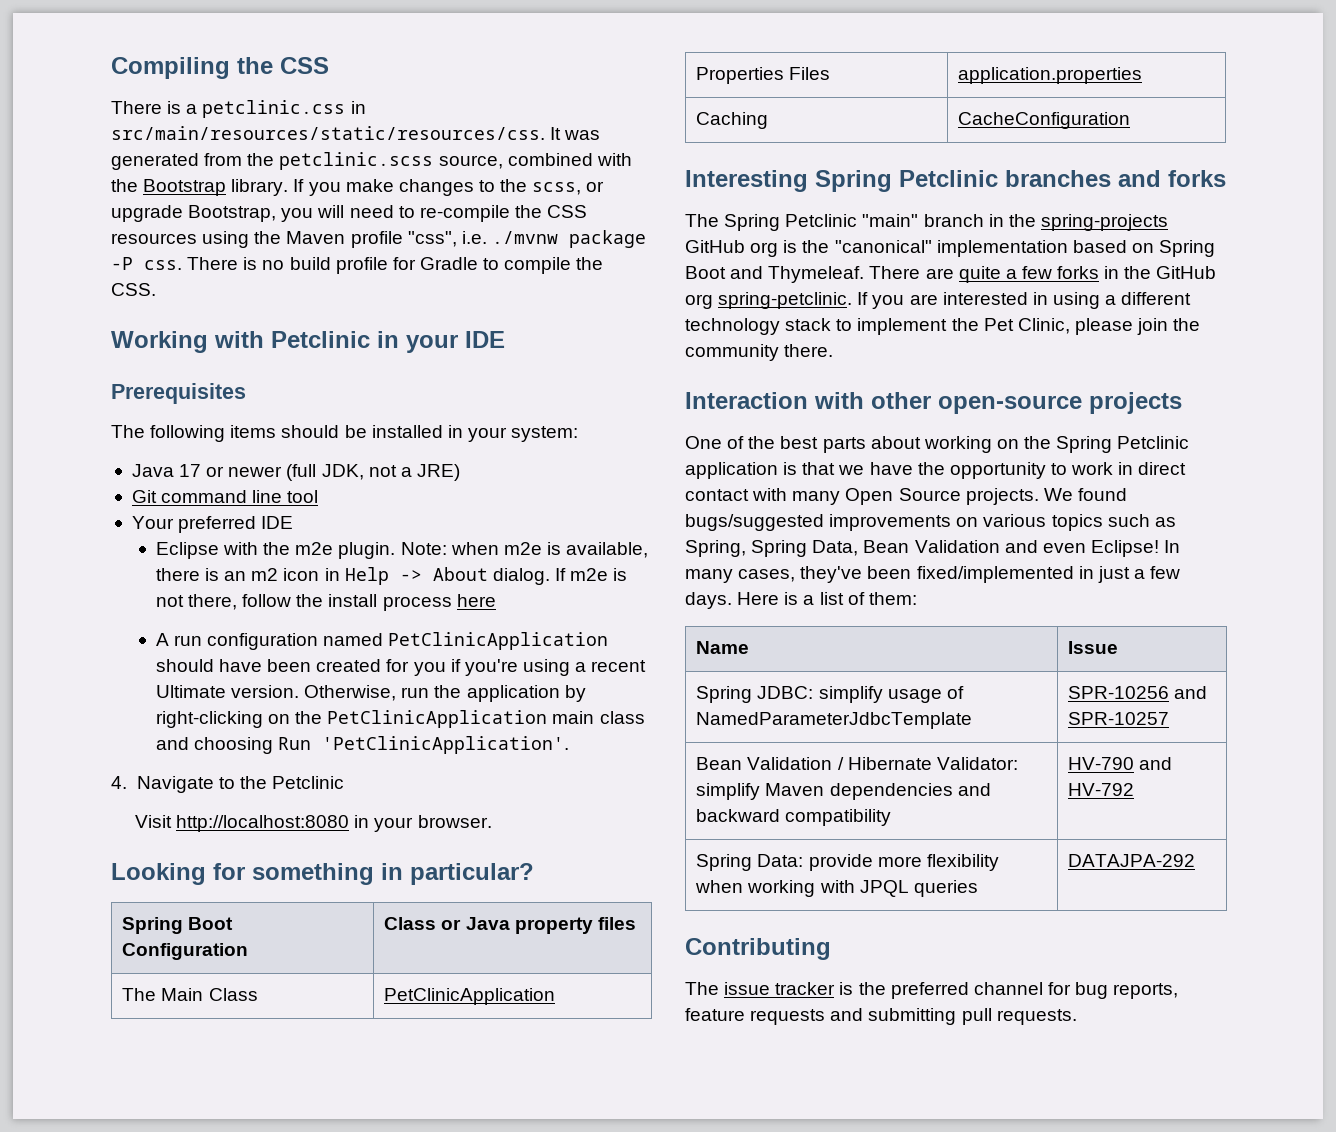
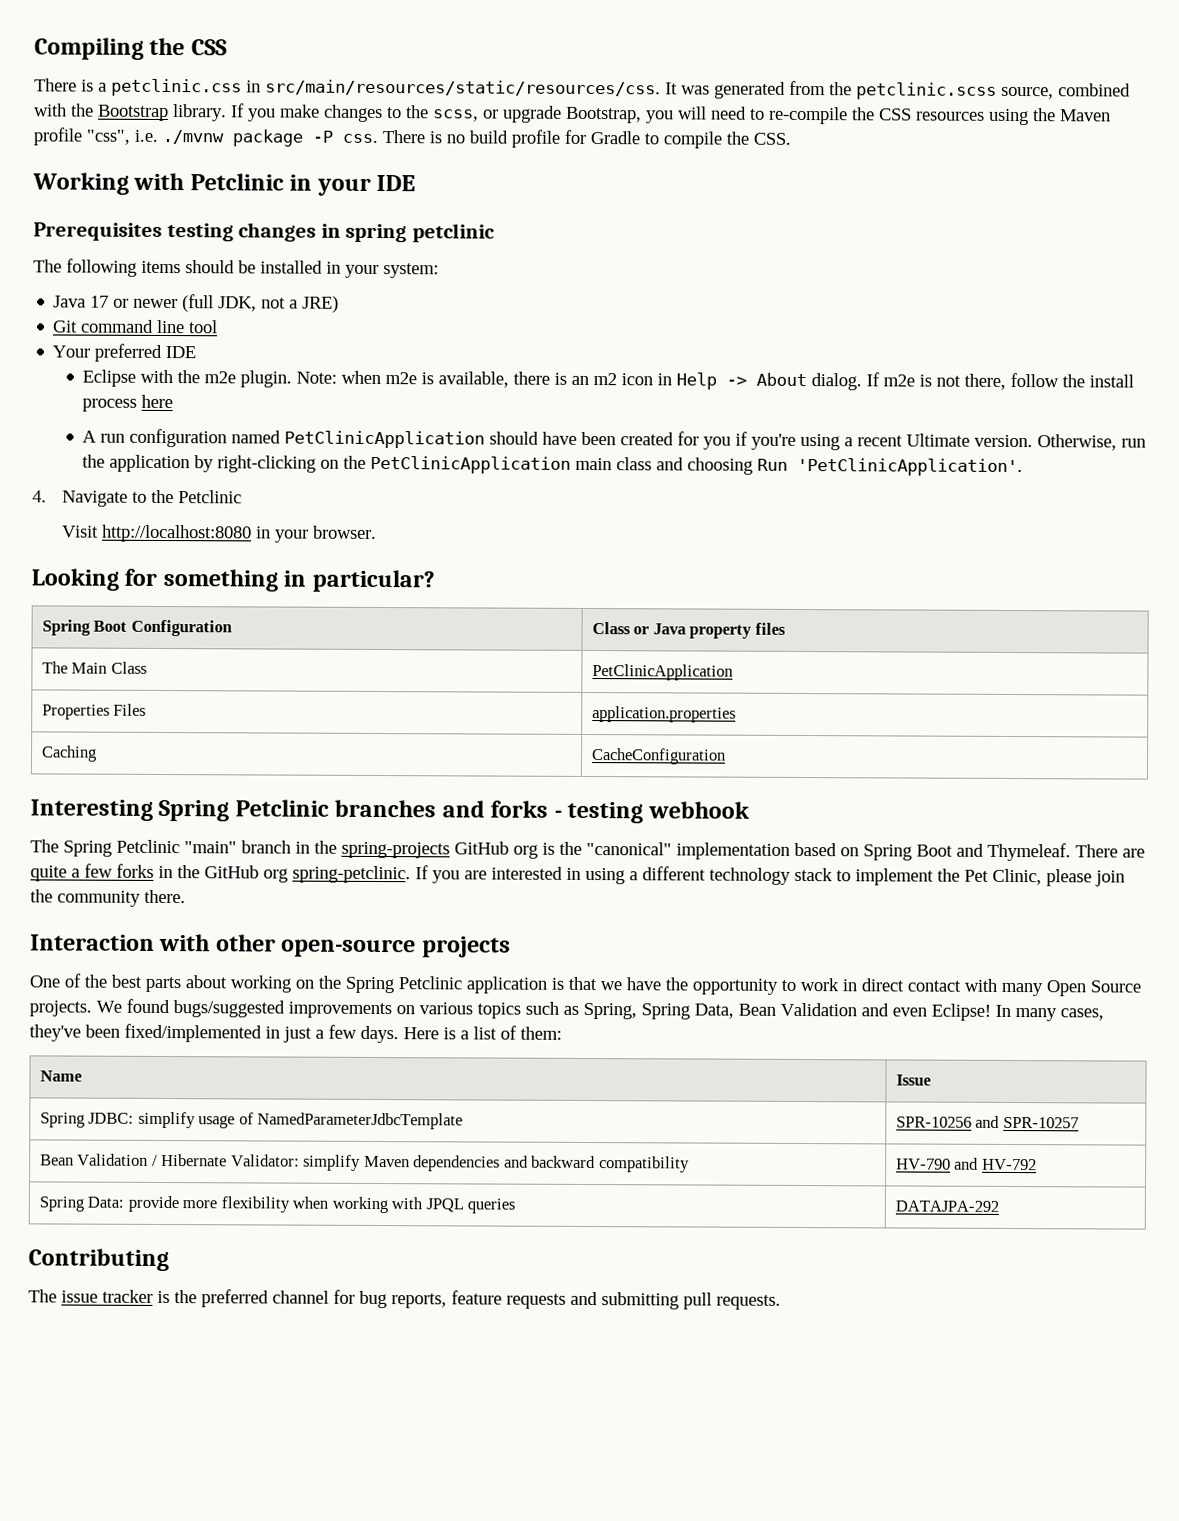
(246, 393) none -> [166,222,495,243] testing changes in spring petclinic
(1226, 178) none -> [553,801,750,824] - testing webhook

